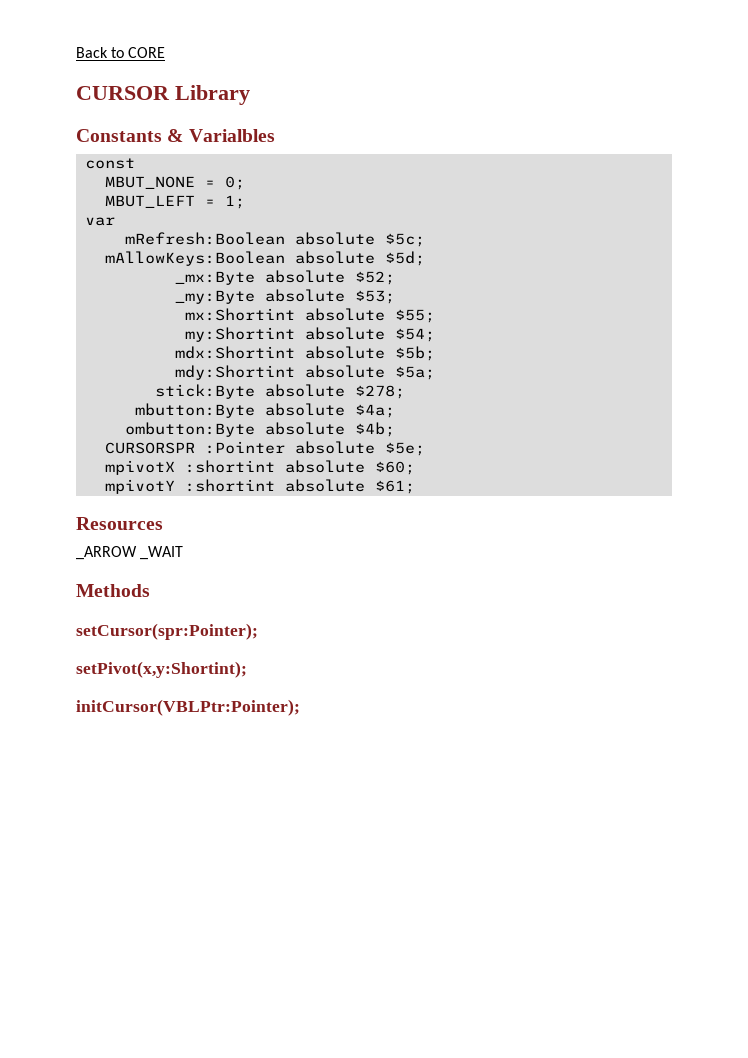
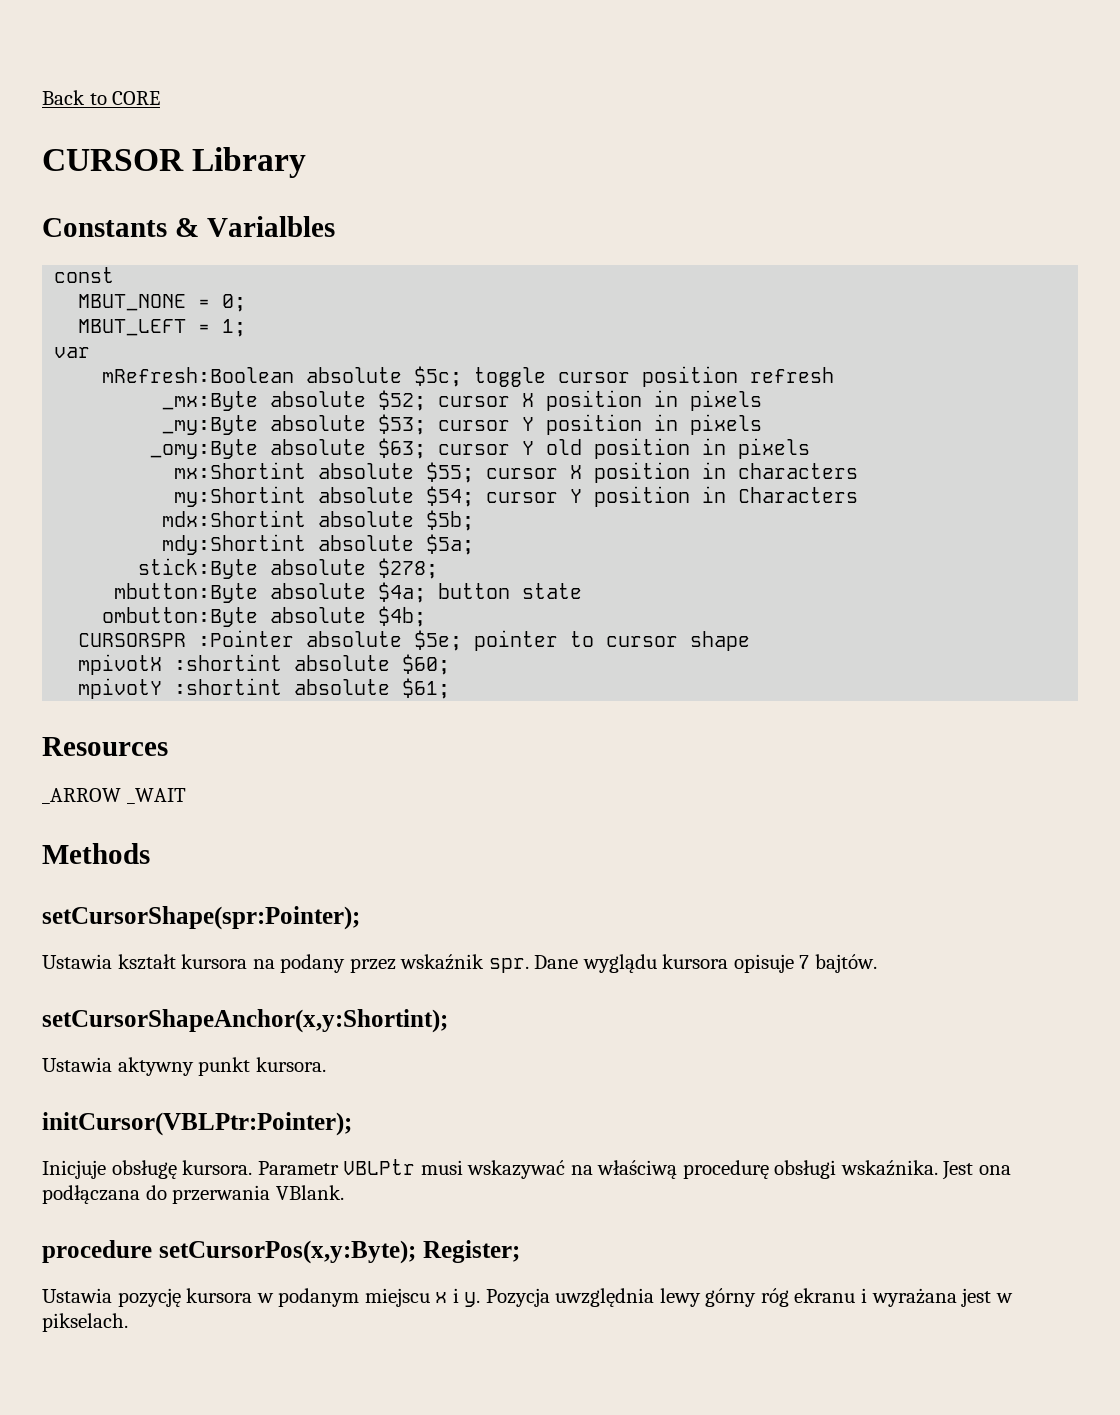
[105,251,426,266] // mAllowKeys:Boolean absolute $5d; -> [474,366,835,387] toggle cursor position refresh
[175,289,396,304] [185,308,436,323] [185,327,436,342] // _my:Byte absolute $53; // mx:Shortint absolute $55; // my:Shortint absolute $54; -> [438,390,763,411] [162,414,763,435] [150,438,811,459] [174,462,859,483] [174,486,859,507] cursor X position in pixels // _my:Byte absolute $53; cursor Y position in pixels // _omy:Byte absolute $63; cursor Y old position in pixels // mx:Shortint absolute $55; cursor X position in characters // my:Shortint absolute $54; cursor Y position in Characters
(396, 411) none -> [438,583,583,599] button state
(426, 449) none -> [474,630,751,651] pointer to cursor shape
[76,623,258,640] [76,661,247,678] [76,699,300,716] setCursor(spr:Pointer); // setPivot(x,y:Shortint); // initCursor(VBLPtr:Pointer); -> [42,906,360,930] [42,954,877,973] [42,1009,448,1033] [42,1057,326,1076] [42,1112,352,1136] [42,1159,1011,1180] [42,1185,344,1204] [42,1240,520,1264] [42,1288,1013,1307] [42,1313,128,1332] setCursorShape(spr:Pointer); // Ustawia kształt kursora na podany przez wskaźnik spr. Dane wyglądu kursora opisuje 7 bajtów. // setCursorShapeAnchor(x,y:Shortint); // Ustawia aktywny punkt kursora. // initCursor(VBLPtr:Pointer); // Inicjuje obsługę kursora. Parametr VBLPtr musi wskazywać na właściwą procedurę obsługi wskaźnika. Jest ona podłączana do przerwania VBlank. // procedure setCursorPos(x,y:Byte); Register; // Ustawia pozycję kursora w podanym miejscu x i y. Pozycja uwzględnia lewy górny róg ekranu i wyrażana jest w pikselach.

